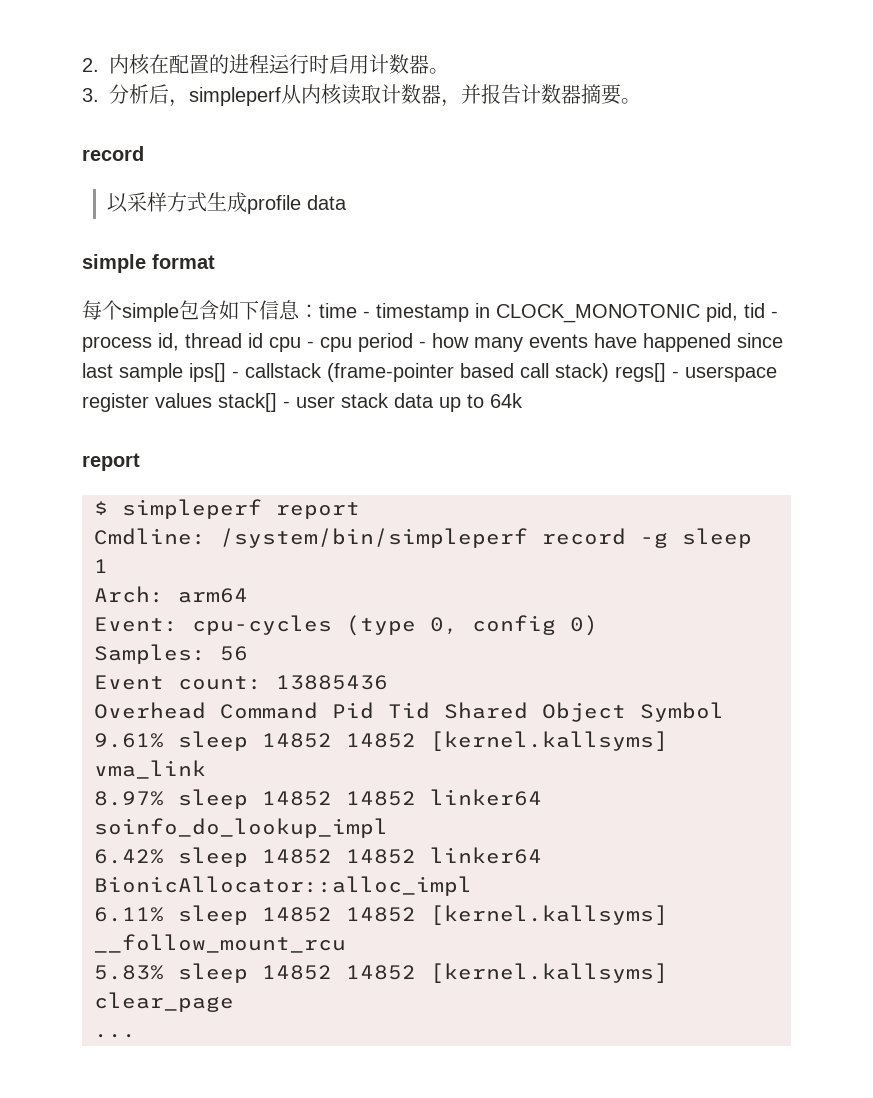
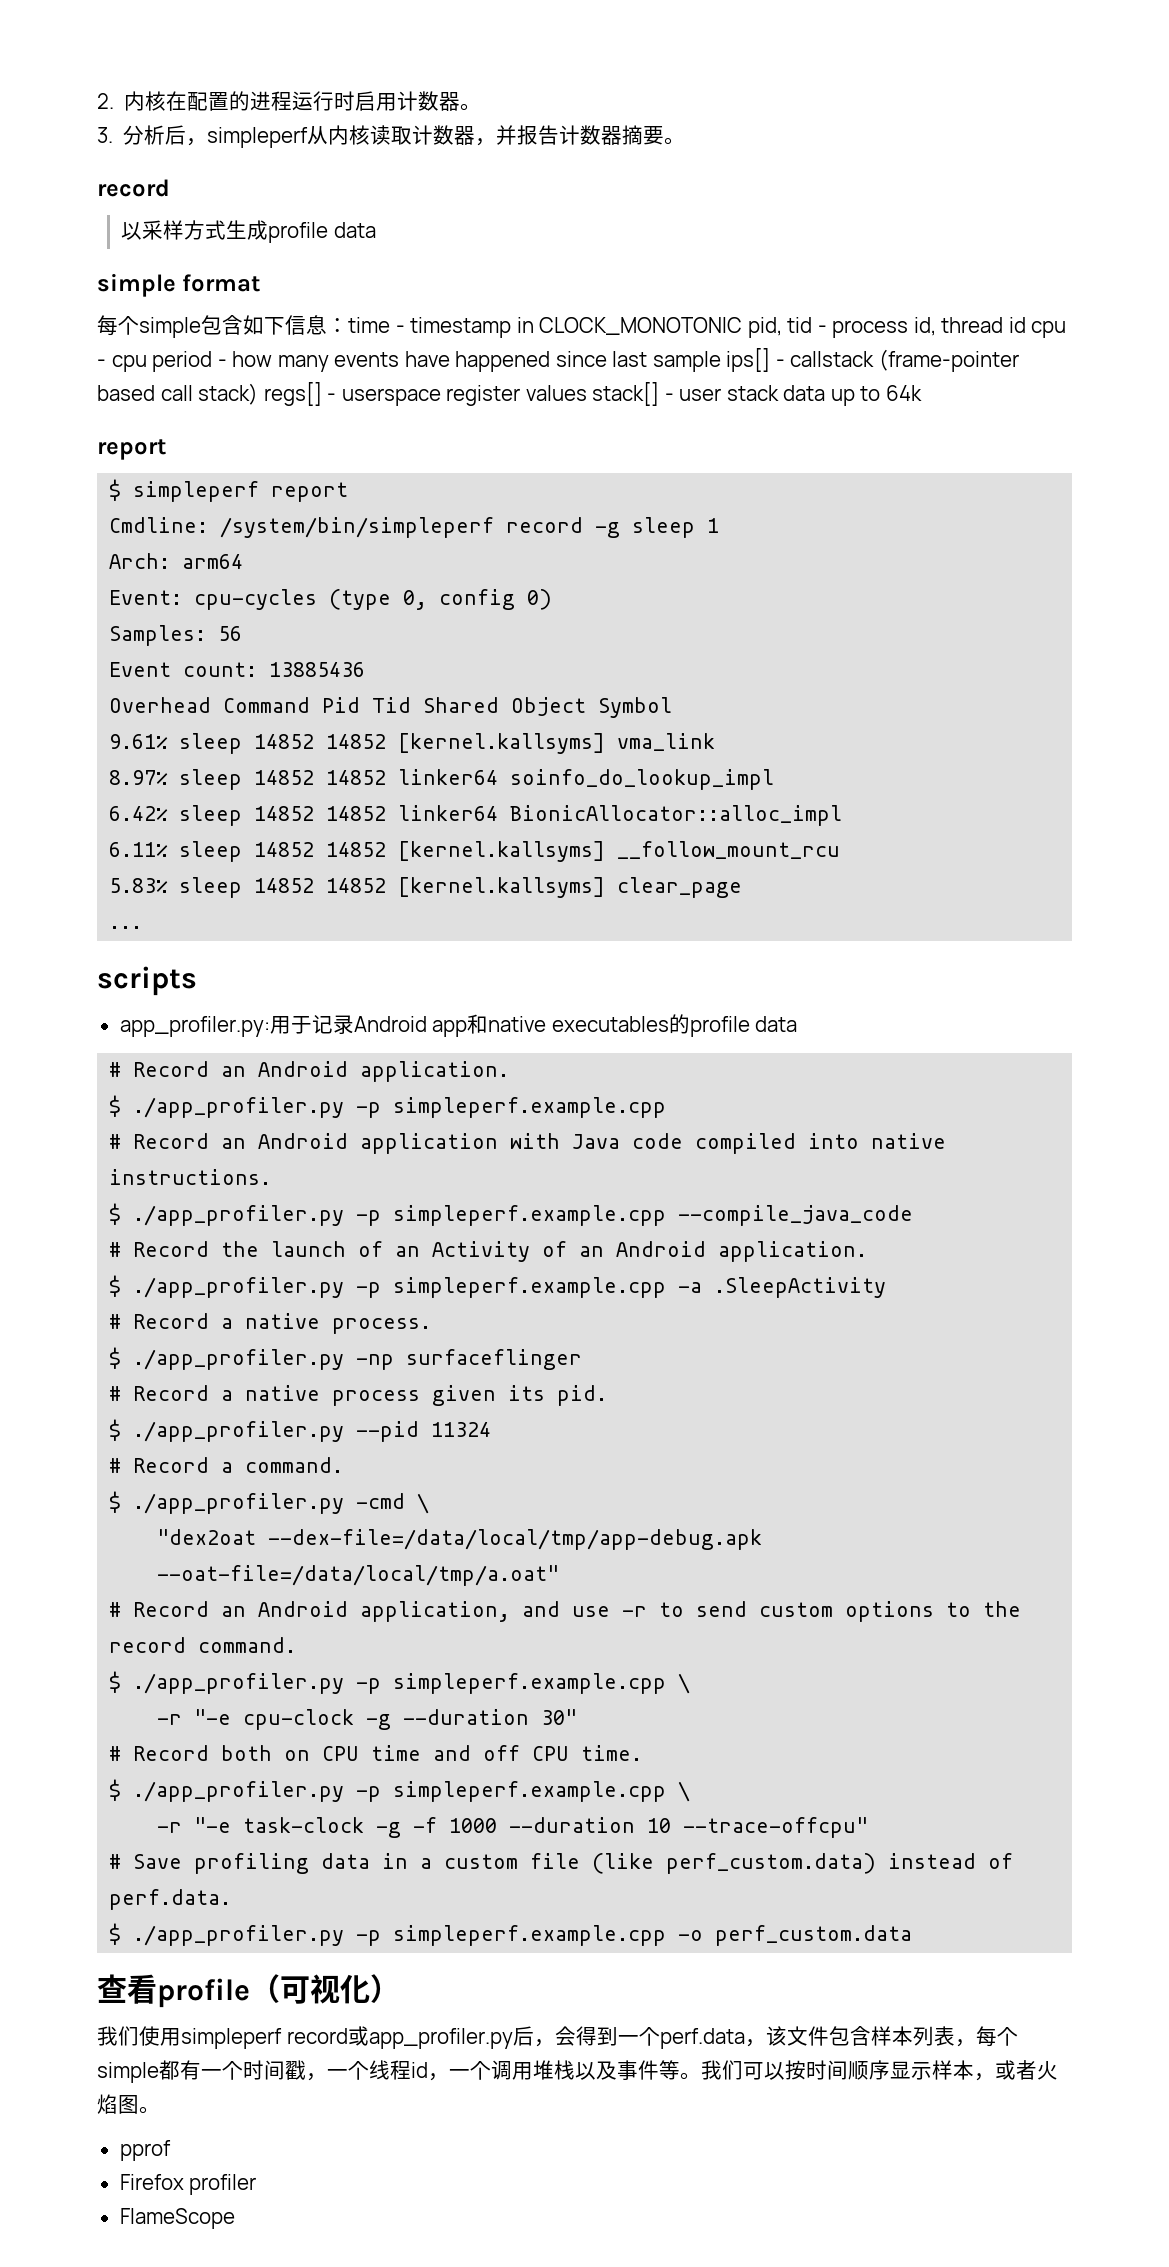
(136, 1036) none -> [97,966,197,996] [119,1014,798,1037] [109,1061,510,1082] [109,1095,667,1118] [109,1133,947,1154] [109,1169,272,1185] [109,1203,914,1226] [109,1241,868,1262] [109,1275,887,1298] [109,1313,432,1334] [109,1347,583,1370] [109,1385,608,1406] [109,1419,492,1442] [109,1457,344,1473] [109,1491,430,1514] [157,1529,763,1550] [157,1565,560,1586] [109,1601,1022,1622] [109,1637,297,1653] [109,1671,691,1694] [157,1709,578,1730] [109,1745,643,1761] [109,1779,691,1802] [157,1817,869,1838] [109,1853,1014,1874] [109,1889,232,1910] [109,1923,913,1946] [97,1974,400,2008] [97,2026,1018,2049] [97,2060,1058,2083] [97,2094,160,2114] [119,2140,171,2161] [119,2174,257,2195] [119,2208,235,2229] // scripts // app_profiler.py:用于记录Android app和native executables的profile data // # Record an Android application. // $ ./app_profiler.py -p simpleperf.example.cpp // # Record an Android application with Java code compiled into native instructions. // $ ./app_profiler.py -p simpleperf.example.cpp --compile_java_code // # Record the launch of an Activity of an Android application. // $ ./app_profiler.py -p simpleperf.example.cpp -a .SleepActivity // # Record a native process. // $ ./app_profiler.py -np surfaceflinger // # Record a native process given its pid. // $ ./app_profiler.py --pid 11324 // # Record a command. // $ ./app_profiler.py -cmd \ // "dex2oat --dex-file=/data/local/tmp/app-debug.apk --oat-file=/data/local/tmp/a.oat" // # Record an Android application, and use -r to send custom options to the record command. // $ ./app_profiler.py -p simpleperf.example.cpp \ // -r "-e cpu-clock -g --duration 30" // # Record both on CPU time and off CPU time. // $ ./app_profiler.py -p simpleperf.example.cpp \ // -r "-e task-clock -g -f 1000 --duration 10 --trace-offcpu" // # Save profiling data in a custom file (like perf_custom.data) instead of perf.data. // $ ./app_profiler.py -p simpleperf.example.cpp -o perf_custom.data // 查看profile（可视化） // 我们使用simpleperf record或app_profiler.py后，会得到一个perf.data，该文件包含样本列表，每个simple都有一个时间戳，一个线程id，一个调用堆栈以及事件等。我们可以按时间顺序显示样本，或者火焰图。 // pprof // Firefox profiler // FlameScope

